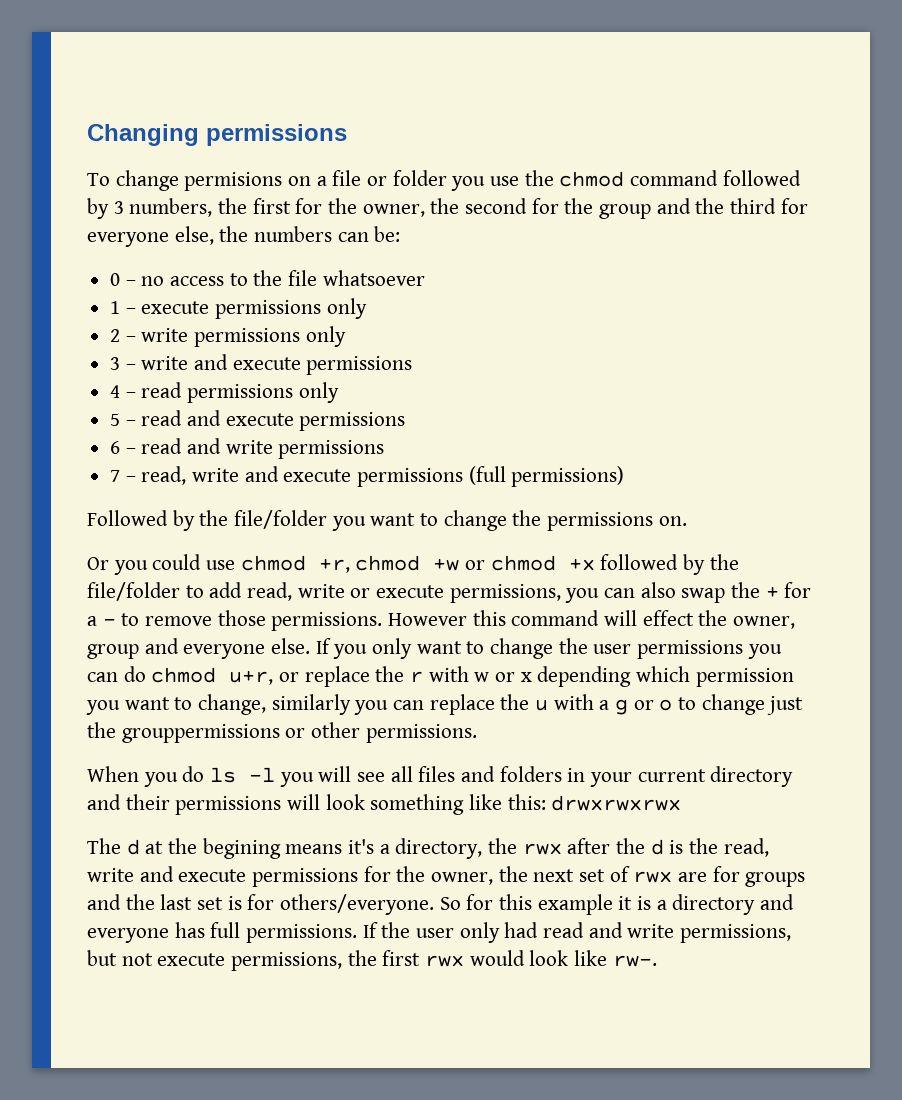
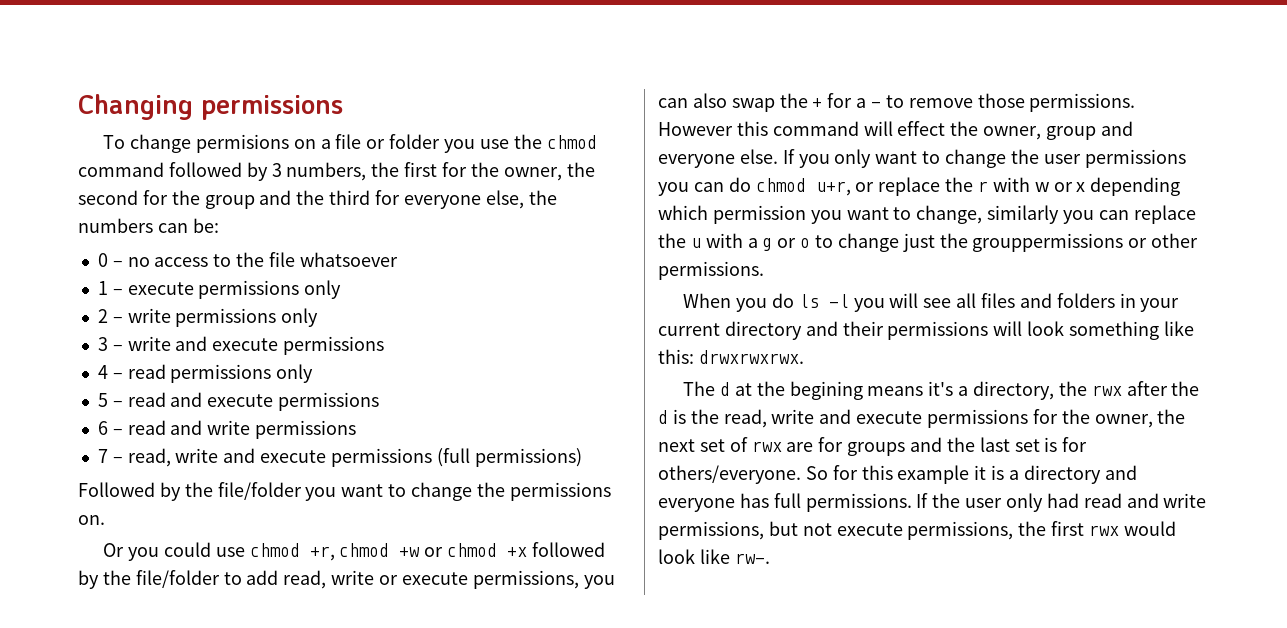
[551,795,682,811] drwxrwxrwx -> [698,350,804,364] drwxrwxrwx.

